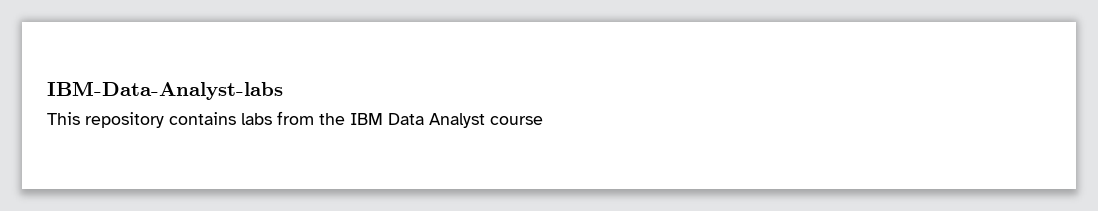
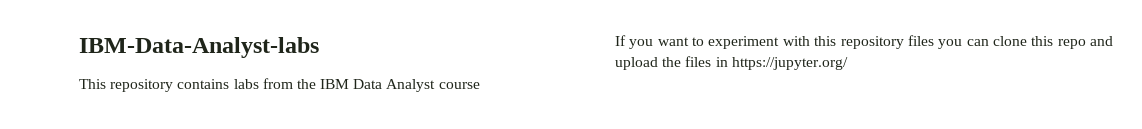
(543, 120) none -> [615,35,1113,49] [615,56,848,70] // If you want to experiment with this repository files you can clone this repo and upload the files in https://jupyter.org/

